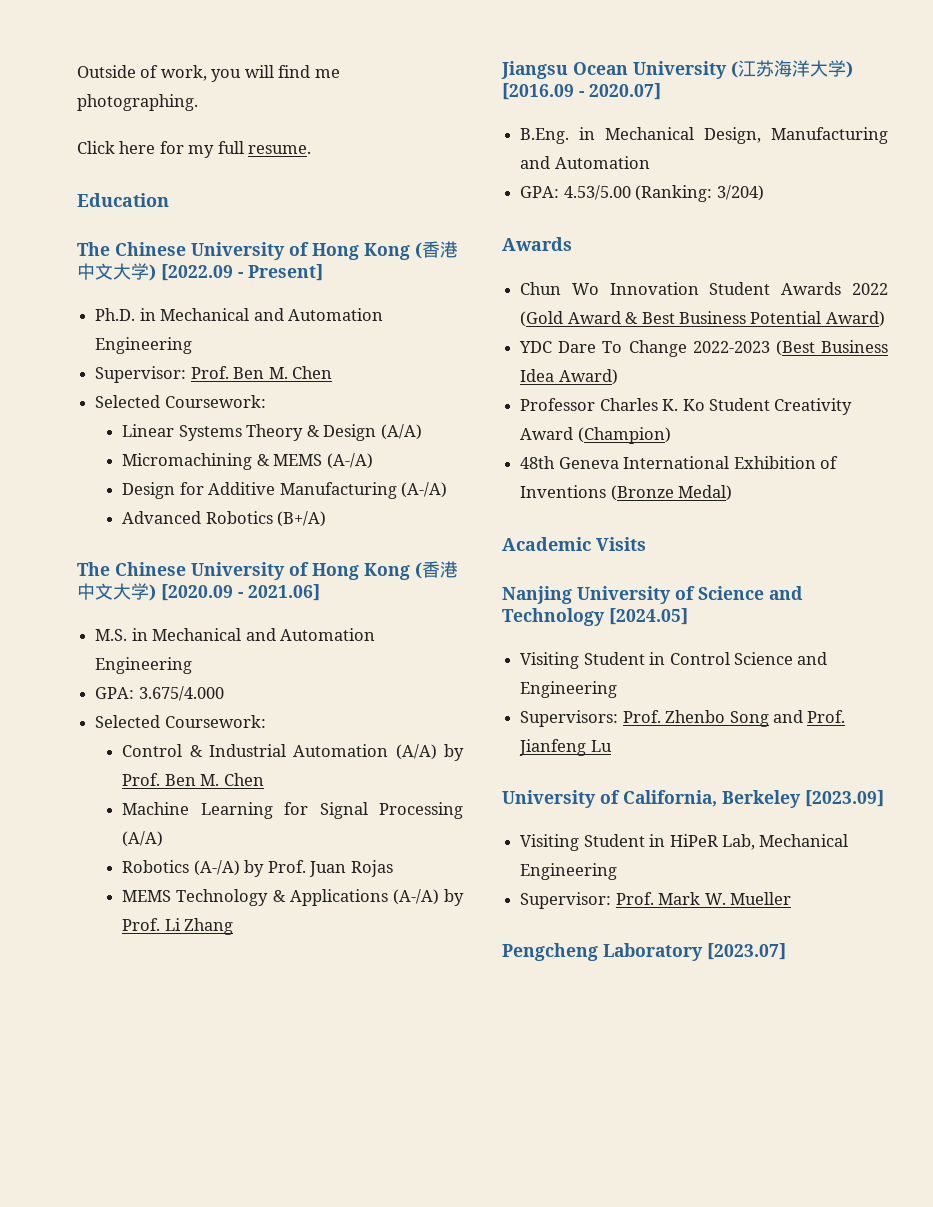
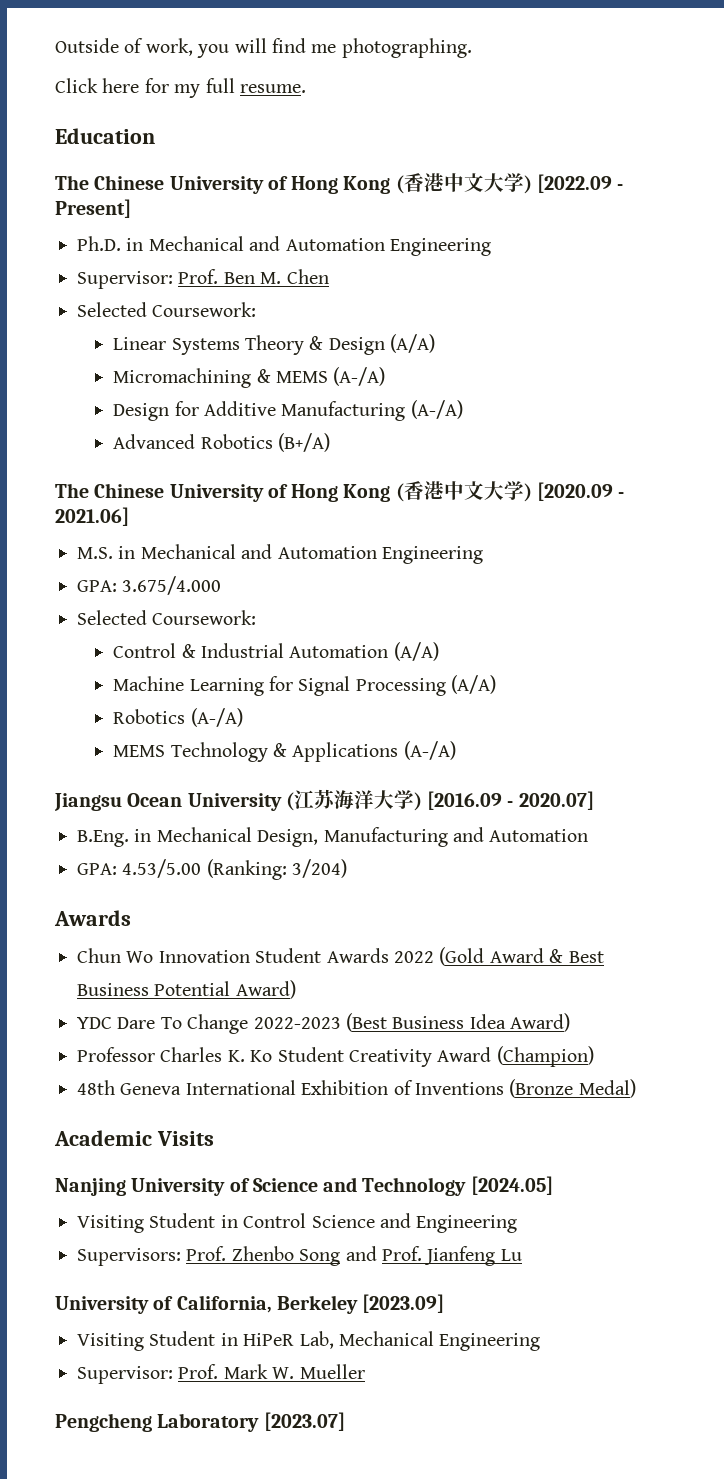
[444,744,465,761] [122,773,264,786] by Prof. Ben M. Chen -> (439, 651) none
[244,860,393,877] by Prof. Juan Rojas -> (243, 717) none
[444,889,465,906] [122,918,234,935] by Prof. Li Zhang -> (456, 750) none

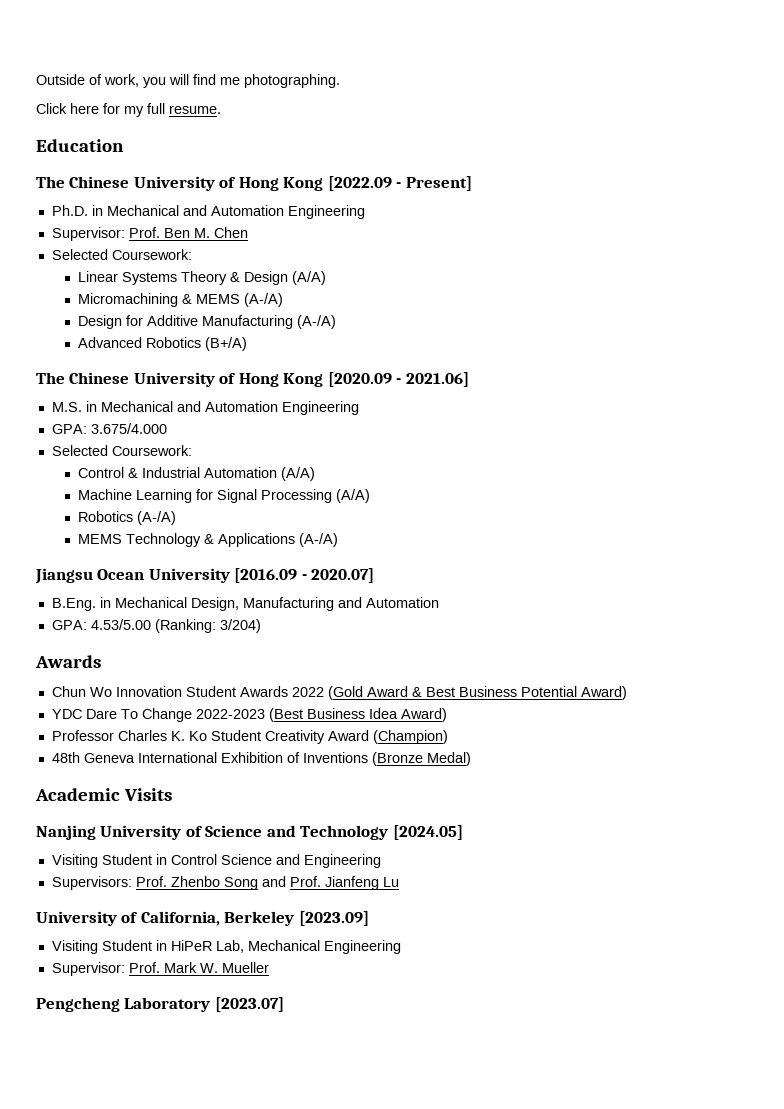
[395,173,532,194] (香港中文大学) -> (324, 184) none
[395,481,532,502] (香港中文大学) -> (324, 380) none
[285,789,422,811] (江苏海洋大学) -> (230, 575) none

